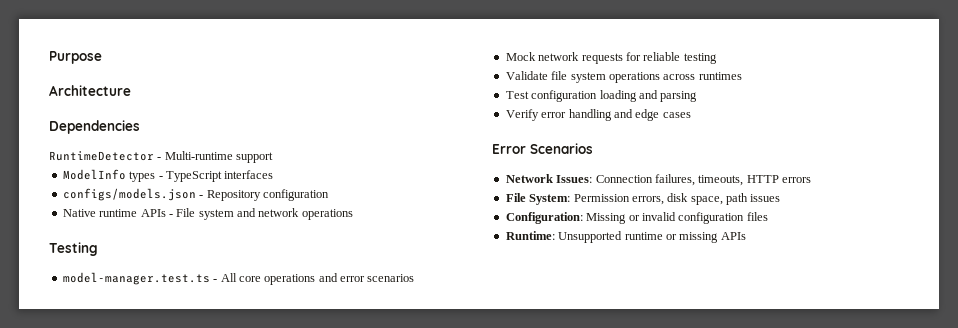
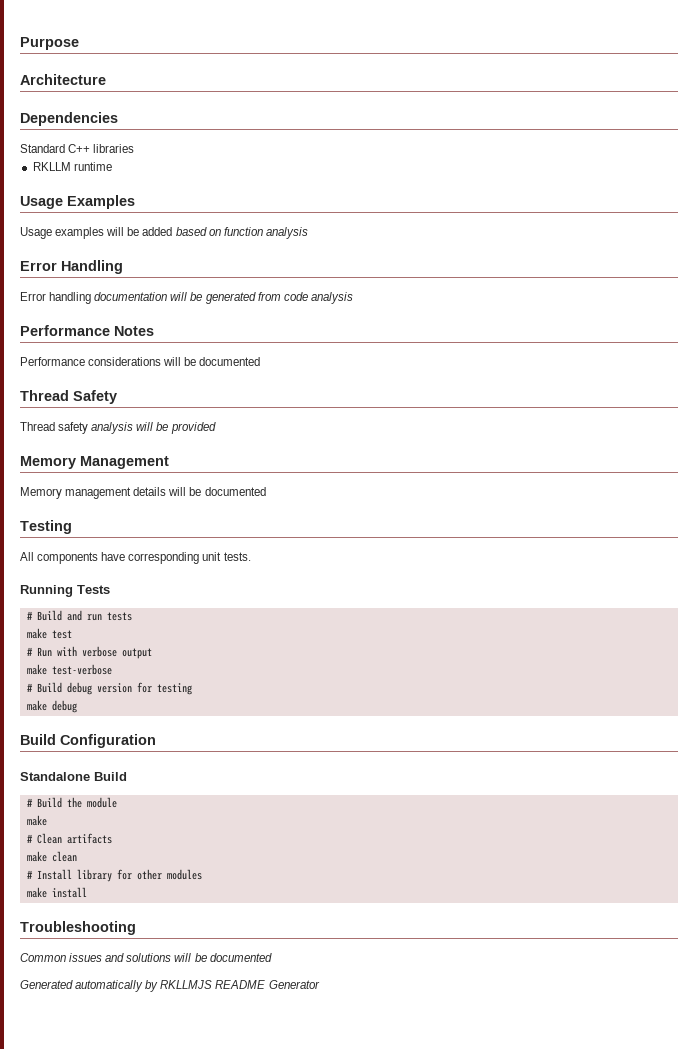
[49,151,274,163] [62,169,274,182] [62,188,329,201] [62,208,353,220] [49,242,98,256] [62,272,415,285] [505,52,717,64] [505,71,742,83] [505,90,698,102] [505,109,691,121] [492,143,593,154] [505,174,811,186] [505,193,781,205] [505,212,768,224] [505,231,746,243] RuntimeDetector - Multi-runtime support // ModelInfo types - TypeScript interfaces // configs/models.json - Repository configuration // Native runtime APIs - File system and network operations // Testing // model-manager.test.ts - All core operations and error scenarios // Mock network requests for reliable testing // Validate file system operations across runtimes // Test configuration loading and parsing // Verify error handling and edge cases // Error Scenarios // Network Issues: Connection failures, timeouts, HTTP errors // File System: Permission errors, disk space, path issues // Configuration: Missing or invalid configuration files // Runtime: Unsupported runtime or missing APIs -> [20,144,135,153] [32,162,112,171] [20,195,135,209] [20,227,308,239] [20,260,123,274] [20,292,353,304] [20,325,154,336] [20,357,261,366] [20,390,117,404] [20,422,216,434] [20,456,169,469] [20,487,266,499] [20,520,72,534] [20,552,251,564] [20,585,110,597] [26,610,132,621] [26,628,72,639] [26,646,152,659] [26,664,112,675] [26,682,192,695] [26,700,77,713] [20,734,156,748] [20,772,127,781] [26,797,117,808] [26,815,47,826] [26,833,112,844] [26,851,77,862] [26,869,202,882] [26,887,87,898] [20,921,136,935] [20,953,272,962] [20,980,320,992] Standard C++ libraries // RKLLM runtime // Usage Examples // Usage examples will be added based on function analysis // Error Handling // Error handling documentation will be generated from code analysis // Performance Notes // Performance considerations will be documented // Thread Safety // Thread safety analysis will be provided // Memory Management // Memory management details will be documented // Testing // All components have corresponding unit tests. // Running Tests // # Build and run tests // make test // # Run with verbose output // make test-verbose // # Build debug version for testing // make debug // Build Configuration // Standalone Build // # Build the module // make // # Clean artifacts // make clean // # Install library for other modules // make install // Troubleshooting // Common issues and solutions will be documented // Generated automatically by RKLLMJS README Generator

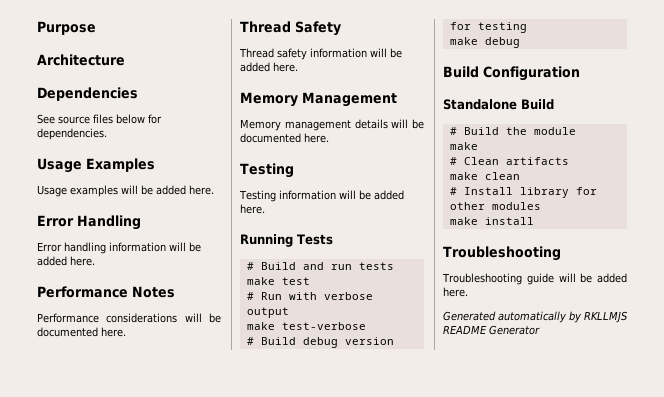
[20,144,135,153] [32,162,112,171] Standard C++ libraries // RKLLM runtime -> [37,114,162,124] [37,128,107,140] See source files below for dependencies.
[175,227,308,239] based on function analysis -> [189,185,214,195] here.
[94,292,353,304] documentation will be generated from code analysis -> [109,242,201,252] [37,256,95,266] information will be added here.
(261, 361) none -> [101,327,126,337] here.
[91,422,216,434] analysis will be provided -> [310,48,402,58] [240,62,298,72] information will be added here.
(266, 491) none -> [304,133,329,143] here.
[20,552,251,564] All components have corresponding unit tests. -> [239,190,404,202] [240,204,265,214] Testing information will be added here.
[20,953,272,962] Common issues and solutions will be documented -> [442,273,627,285] [443,287,468,297] Troubleshooting guide will be added here.

